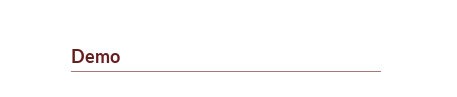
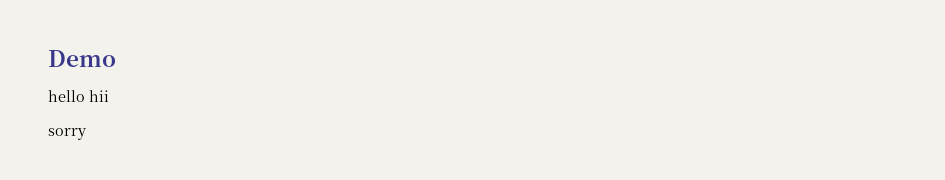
(120, 56) none -> [48,90,109,102] [48,128,86,140] // hello hii // sorry

